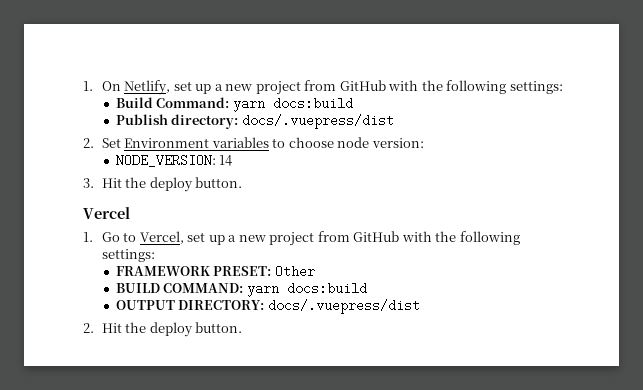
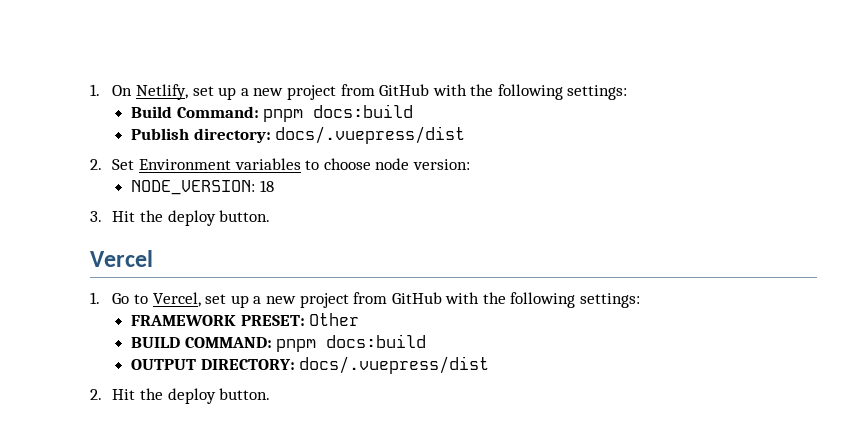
[232,97,265,112] yarn -> [263,109,304,122] pnpm
[219,155,233,166] 14 -> [259,180,274,192] 18
[246,282,279,297] yarn -> [276,339,317,352] pnpm

